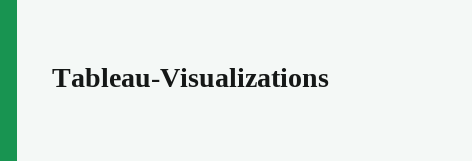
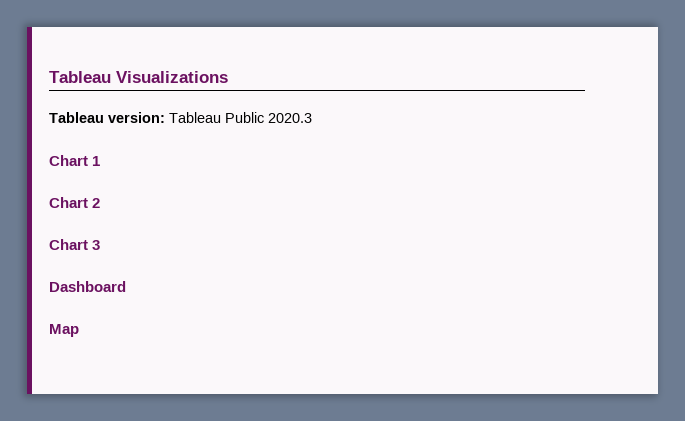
[52,68,329,87] Tableau-Visualizations -> [49,71,228,83] [49,112,312,123] [49,155,101,166] [49,197,101,208] [49,239,101,250] [49,281,126,292] [49,324,79,337] Tableau Visualizations // Tableau version: Tableau Public 2020.3 // Chart 1 // Chart 2 // Chart 3 // Dashboard // Map

